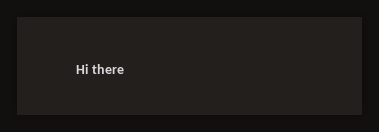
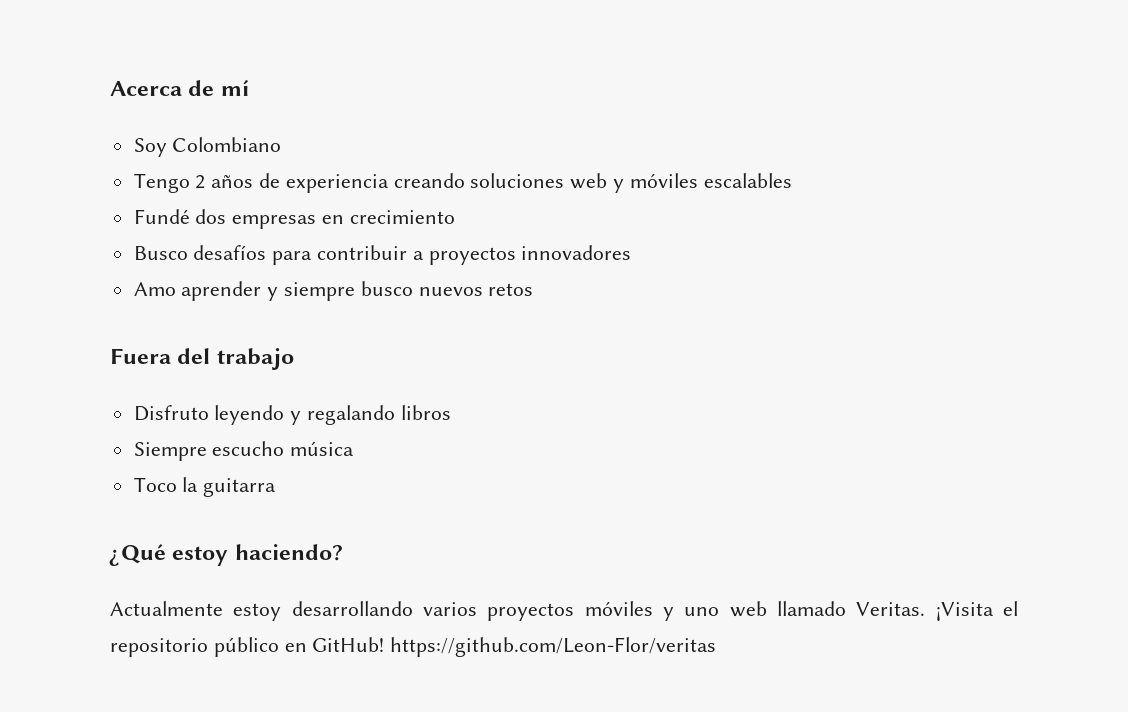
[76,64,124,74] Hi there -> [110,80,249,96] [133,137,282,157] [133,173,792,193] [133,209,455,229] [133,245,632,265] [133,281,534,301] [110,348,294,370] [133,405,451,425] [133,441,355,461] [133,477,277,497] [109,544,343,566] [110,601,1019,621] [110,637,717,657] Acerca de mí // Soy Colombiano // Tengo 2 años de experiencia creando soluciones web y móviles escalables // Fundé dos empresas en crecimiento // Busco desafíos para contribuir a proyectos innovadores // Amo aprender y siempre busco nuevos retos // Fuera del trabajo // Disfruto leyendo y regalando libros // Siempre escucho música // Toco la guitarra // ¿Qué estoy haciendo? // Actualmente estoy desarrollando varios proyectos móviles y uno web llamado Veritas. ¡Visita el repositorio público en GitHub! https://github.com/Leon-Flor/veritas

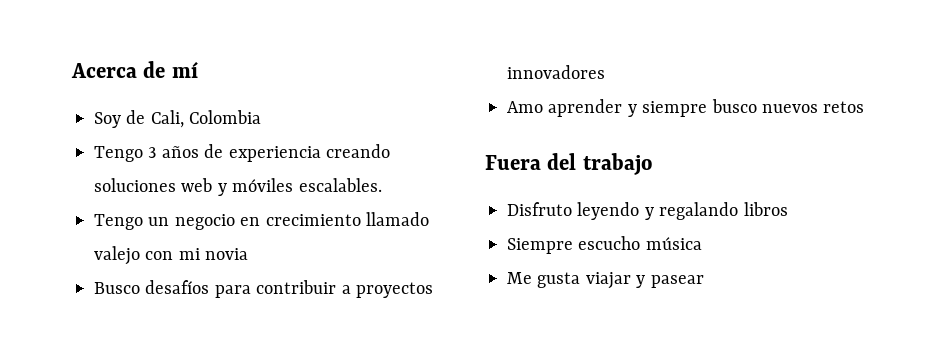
[172,137,282,152] [133,173,206,193] Colombiano // Tengo 2 -> [126,110,262,128] [94,146,157,162] de Cali, Colombia // Tengo 3
[703,173,792,188] [133,209,455,229] escalables // Fundé dos empresas en crecimiento -> [298,178,382,192] [94,212,429,230] [94,246,249,265] escalables. // Tengo un negocio en crecimiento llamado valejo con mi novia
[133,477,277,497] [109,544,343,566] [110,601,1019,621] [110,637,717,657] Toco la guitarra // ¿Qué estoy haciendo? // Actualmente estoy desarrollando varios proyectos móviles y uno web llamado Veritas. ¡Visita el repositorio público en GitHub! https://github.com/Leon-Flor/veritas -> [507,272,704,289] Me gusta viajar y pasear

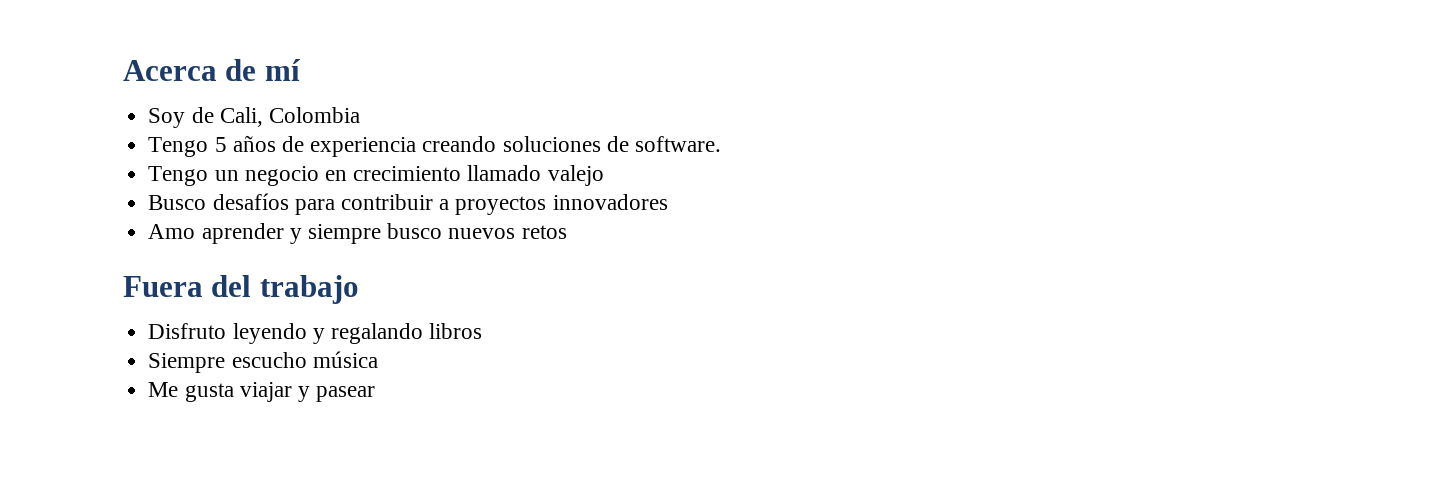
[148,147,157,158] 3 -> [214,137,227,152] 5
[181,178,382,196] web y móviles escalables. -> [606,136,721,152] de software.
[145,248,249,260] con mi novia -> (604, 175) none

